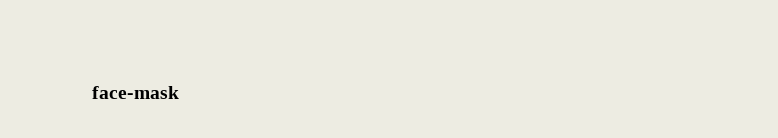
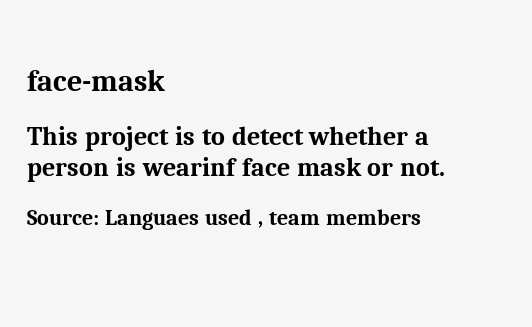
(179, 92) none -> [27,126,430,151] [27,157,446,182] [27,209,421,230] // This project is to detect whether a person is wearinf face mask or not. // Source: Languaes used , team members

